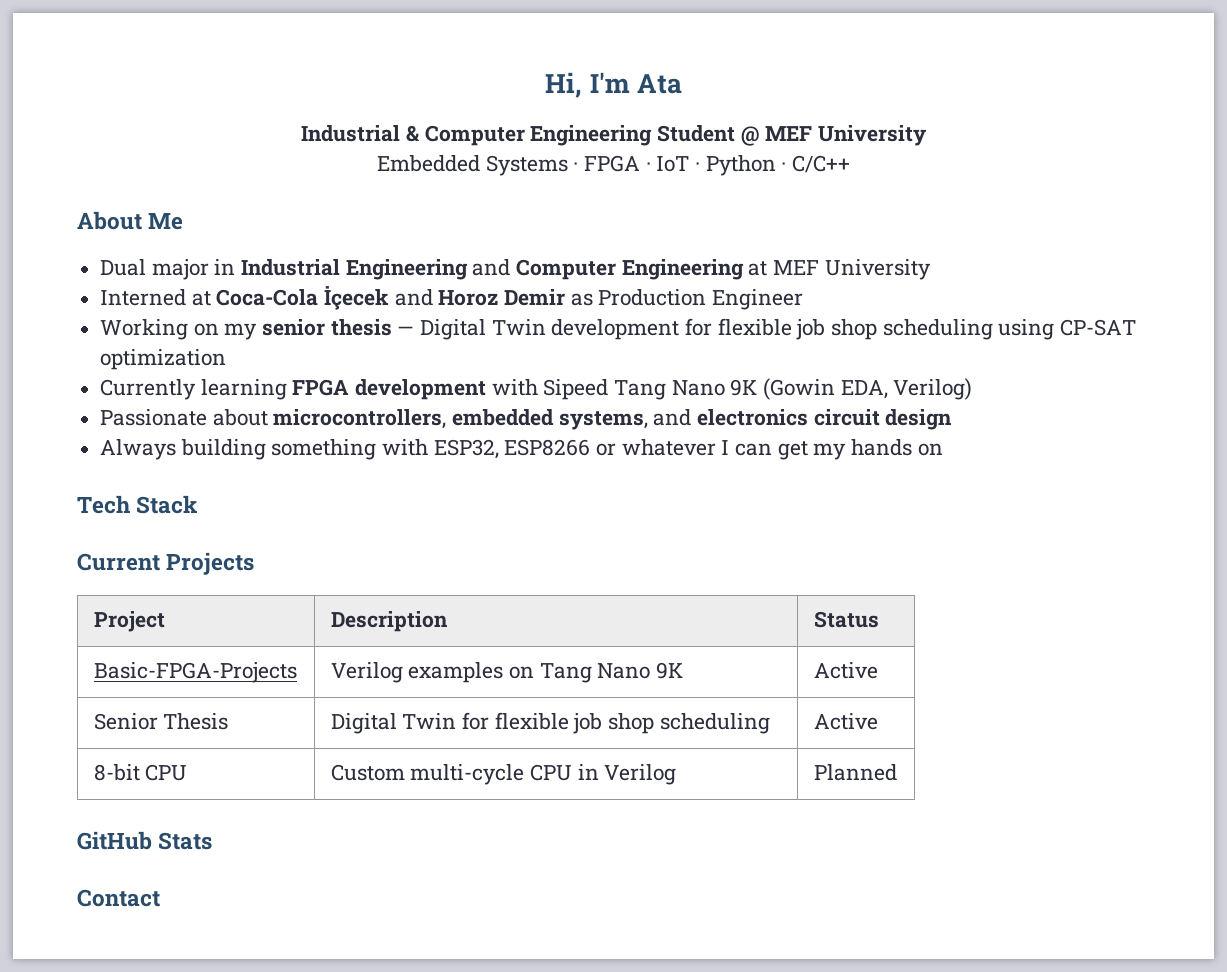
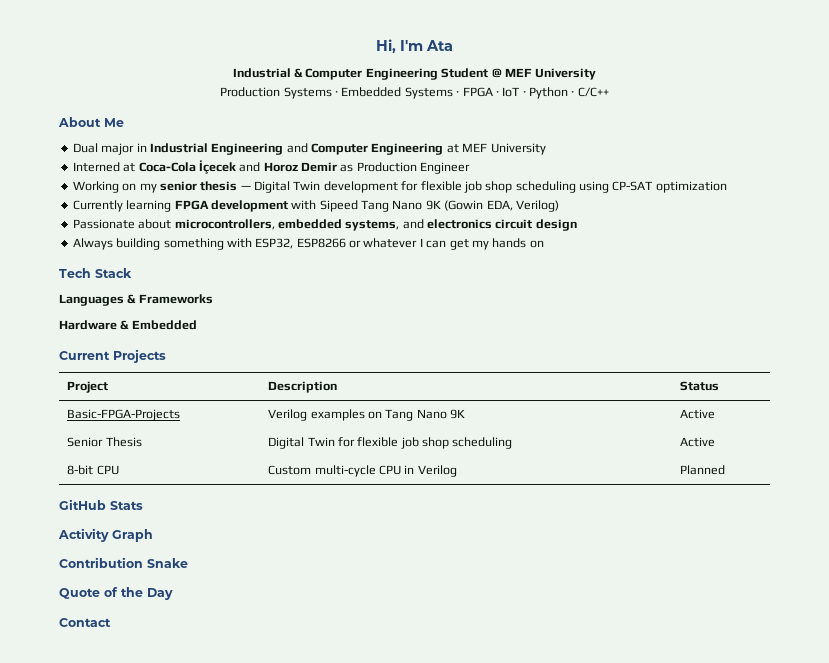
(927, 135) none -> [220,87,338,99] Production Systems ·
(199, 504) none -> [59,294,213,306] [59,320,197,330] // Languages & Frameworks // Hardware & Embedded
(213, 841) none -> [58,528,153,542] [59,557,188,568] [59,587,173,600] // Activity Graph // Contribution Snake // Quote of the Day

